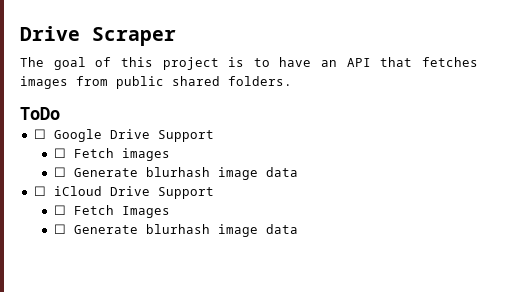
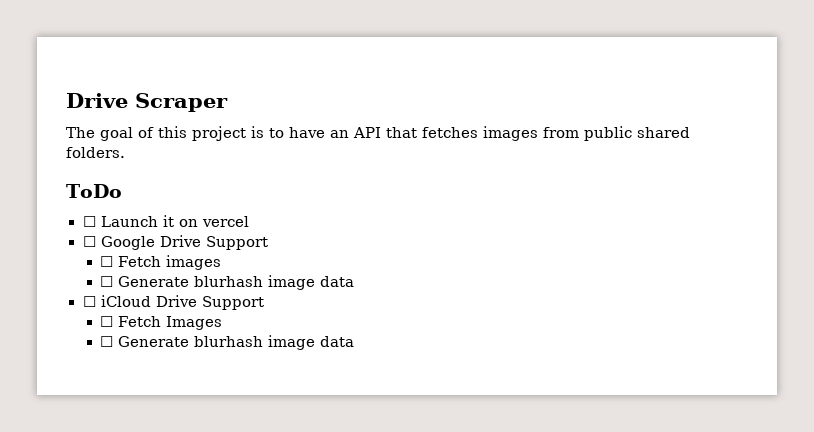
(60, 113) none -> [82,215,249,227] // ☐ Launch it on vercel

